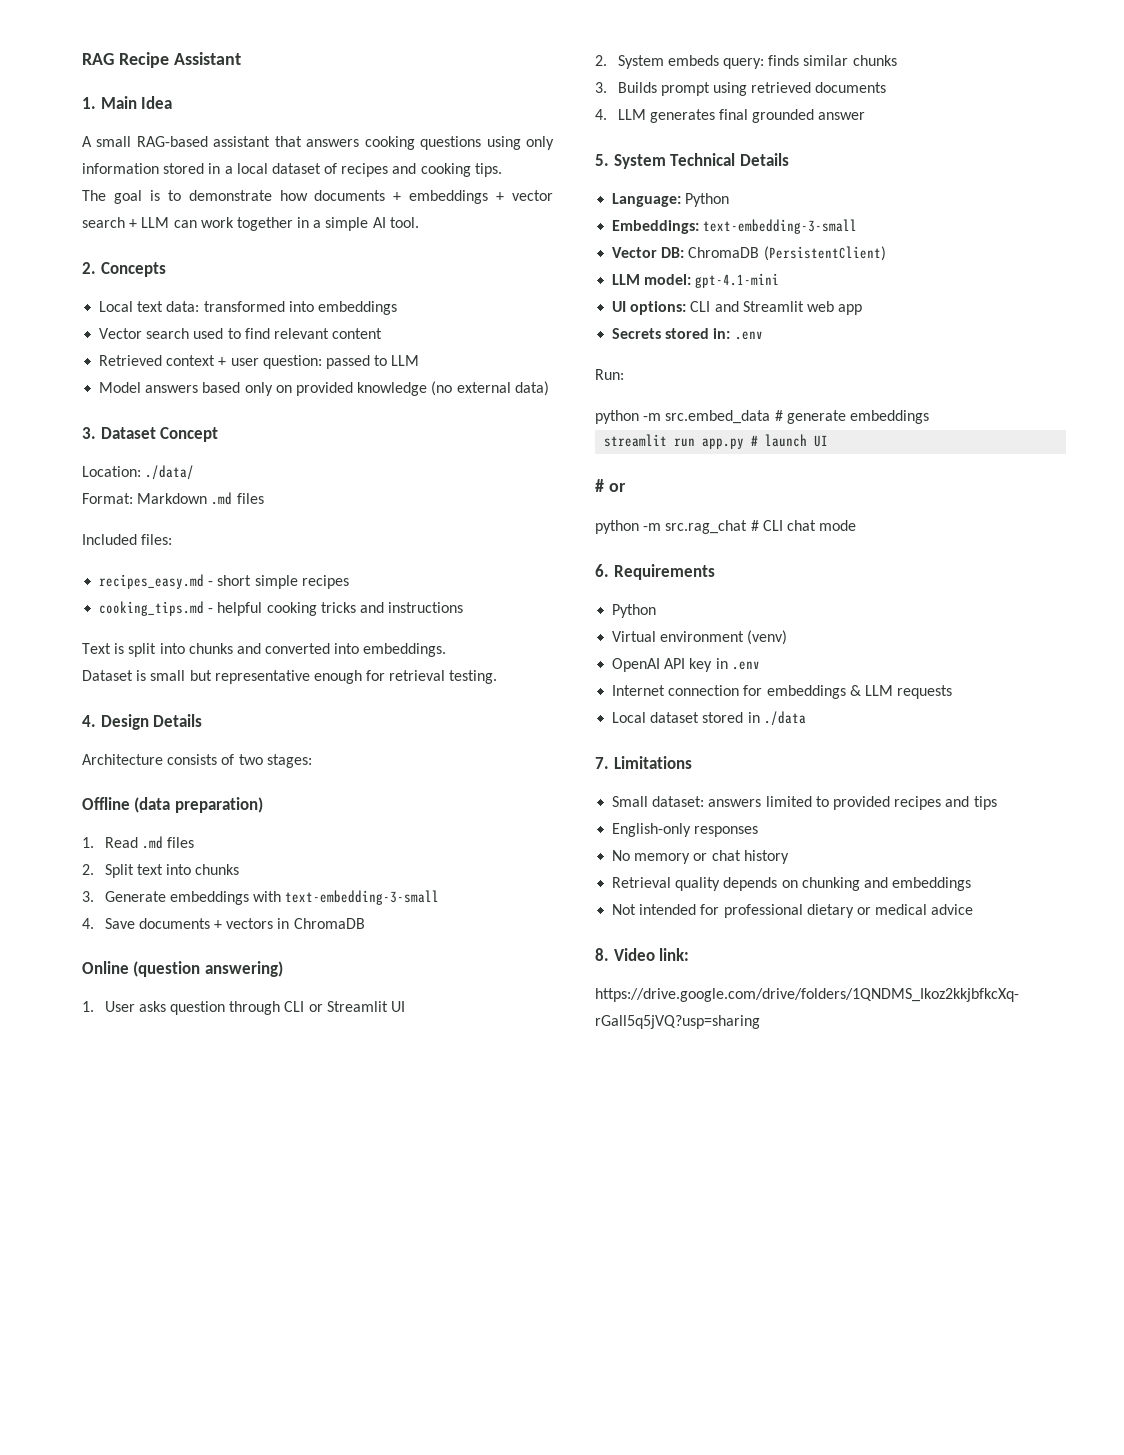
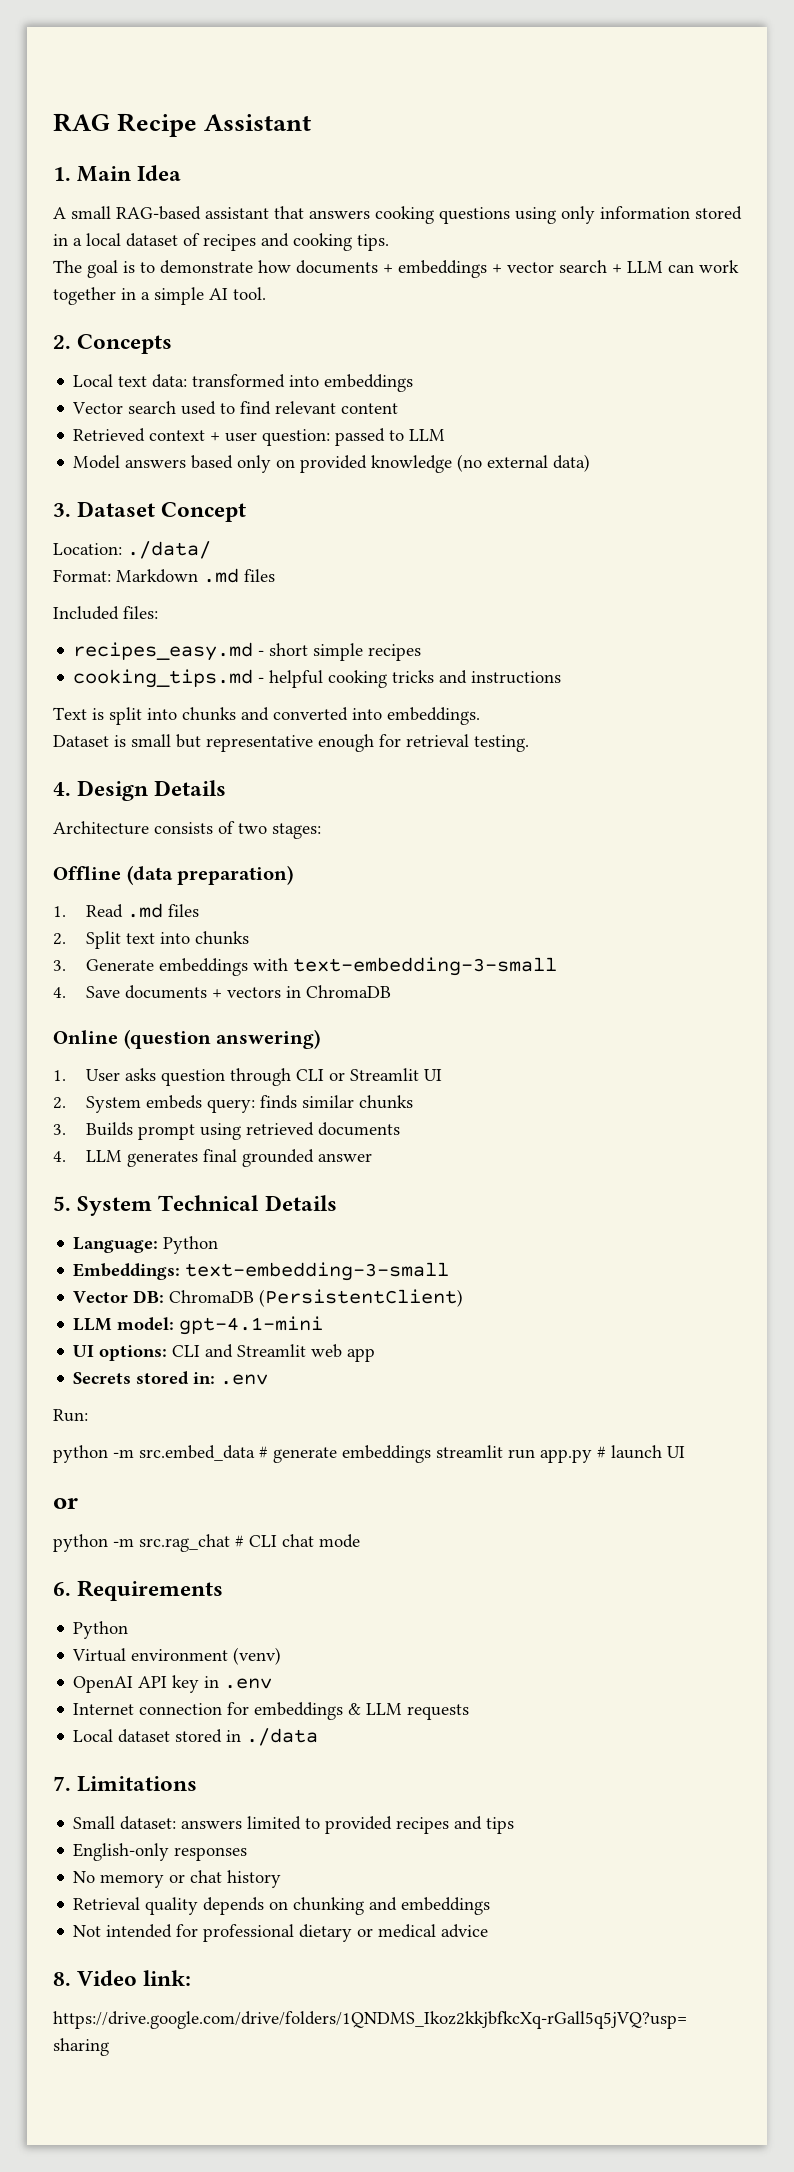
(929, 417) // -> (431, 1454) none
[595,479,604,492] # -> (685, 1452) none

